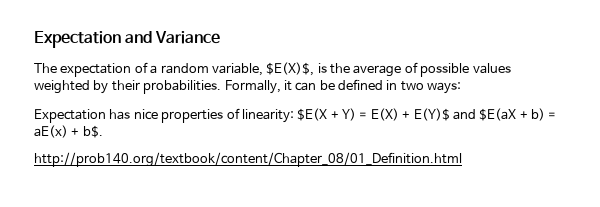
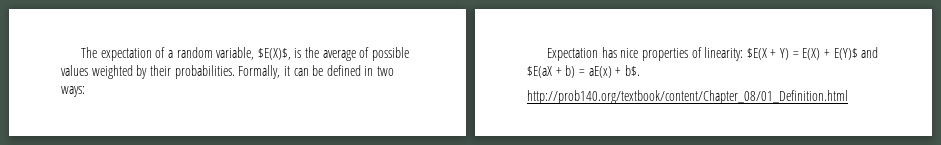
[34,31,221,48] Expectation and Variance // -> (80, 52) none

